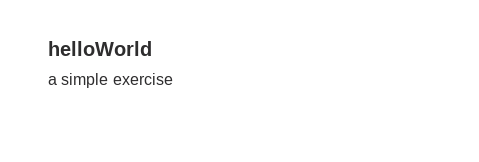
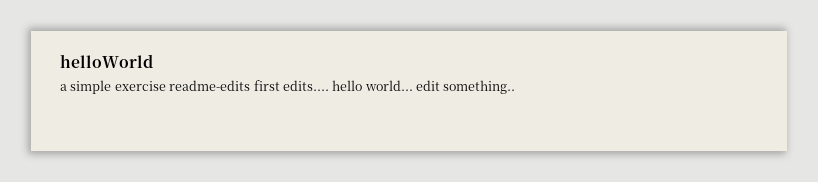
(173, 79) none -> [169,80,516,94] readme-edits first edits.... hello world... edit something..

